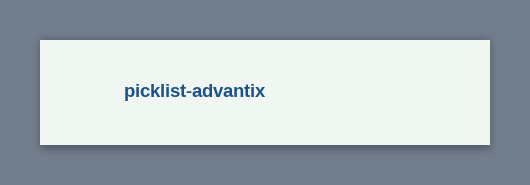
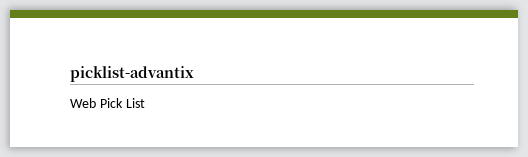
(266, 92) none -> [70,98,145,108] // Web Pick List

